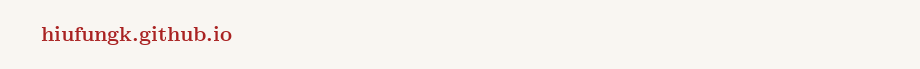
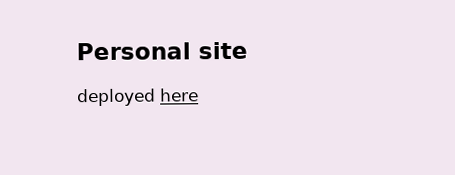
[41,26,232,45] hiufungk.github.io -> [76,41,248,61] [77,88,199,107] Personal site // deployed here

